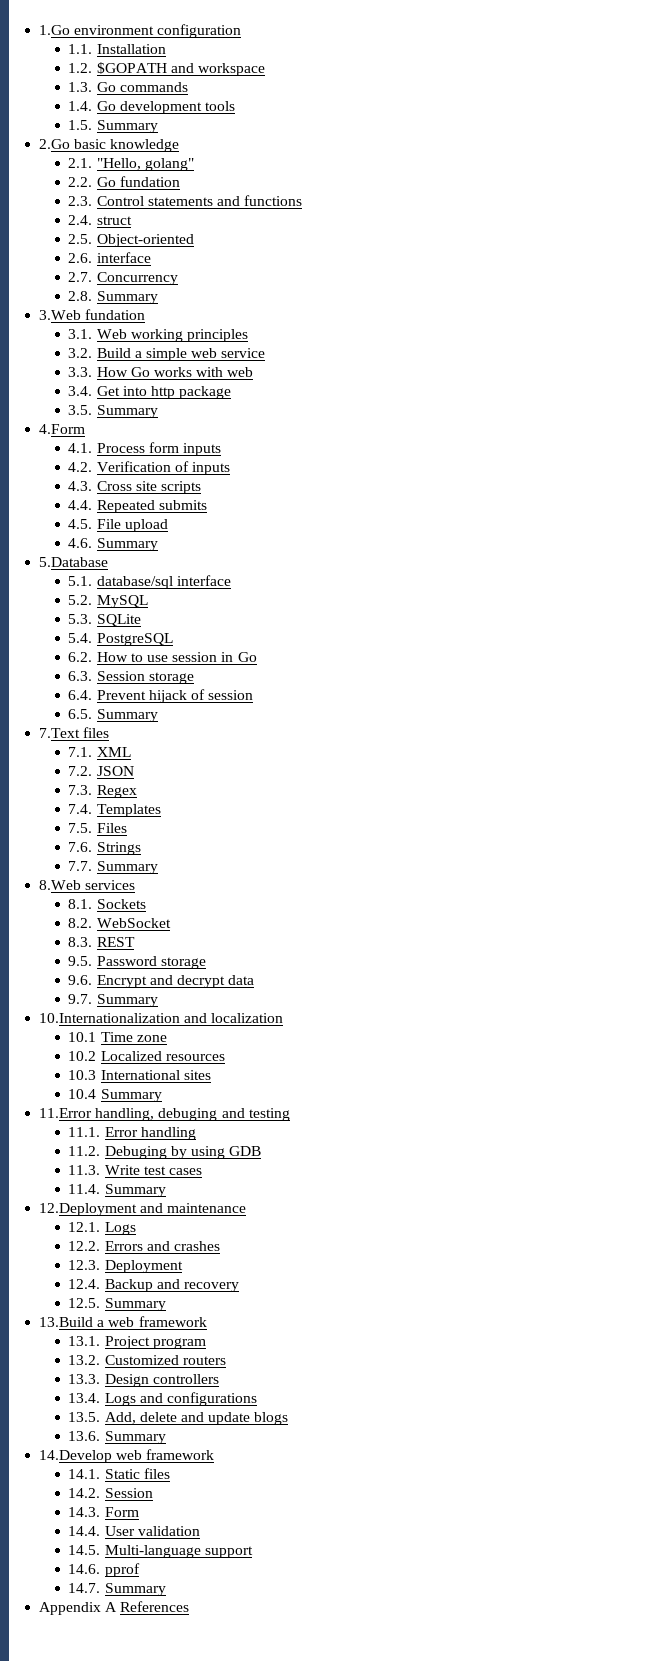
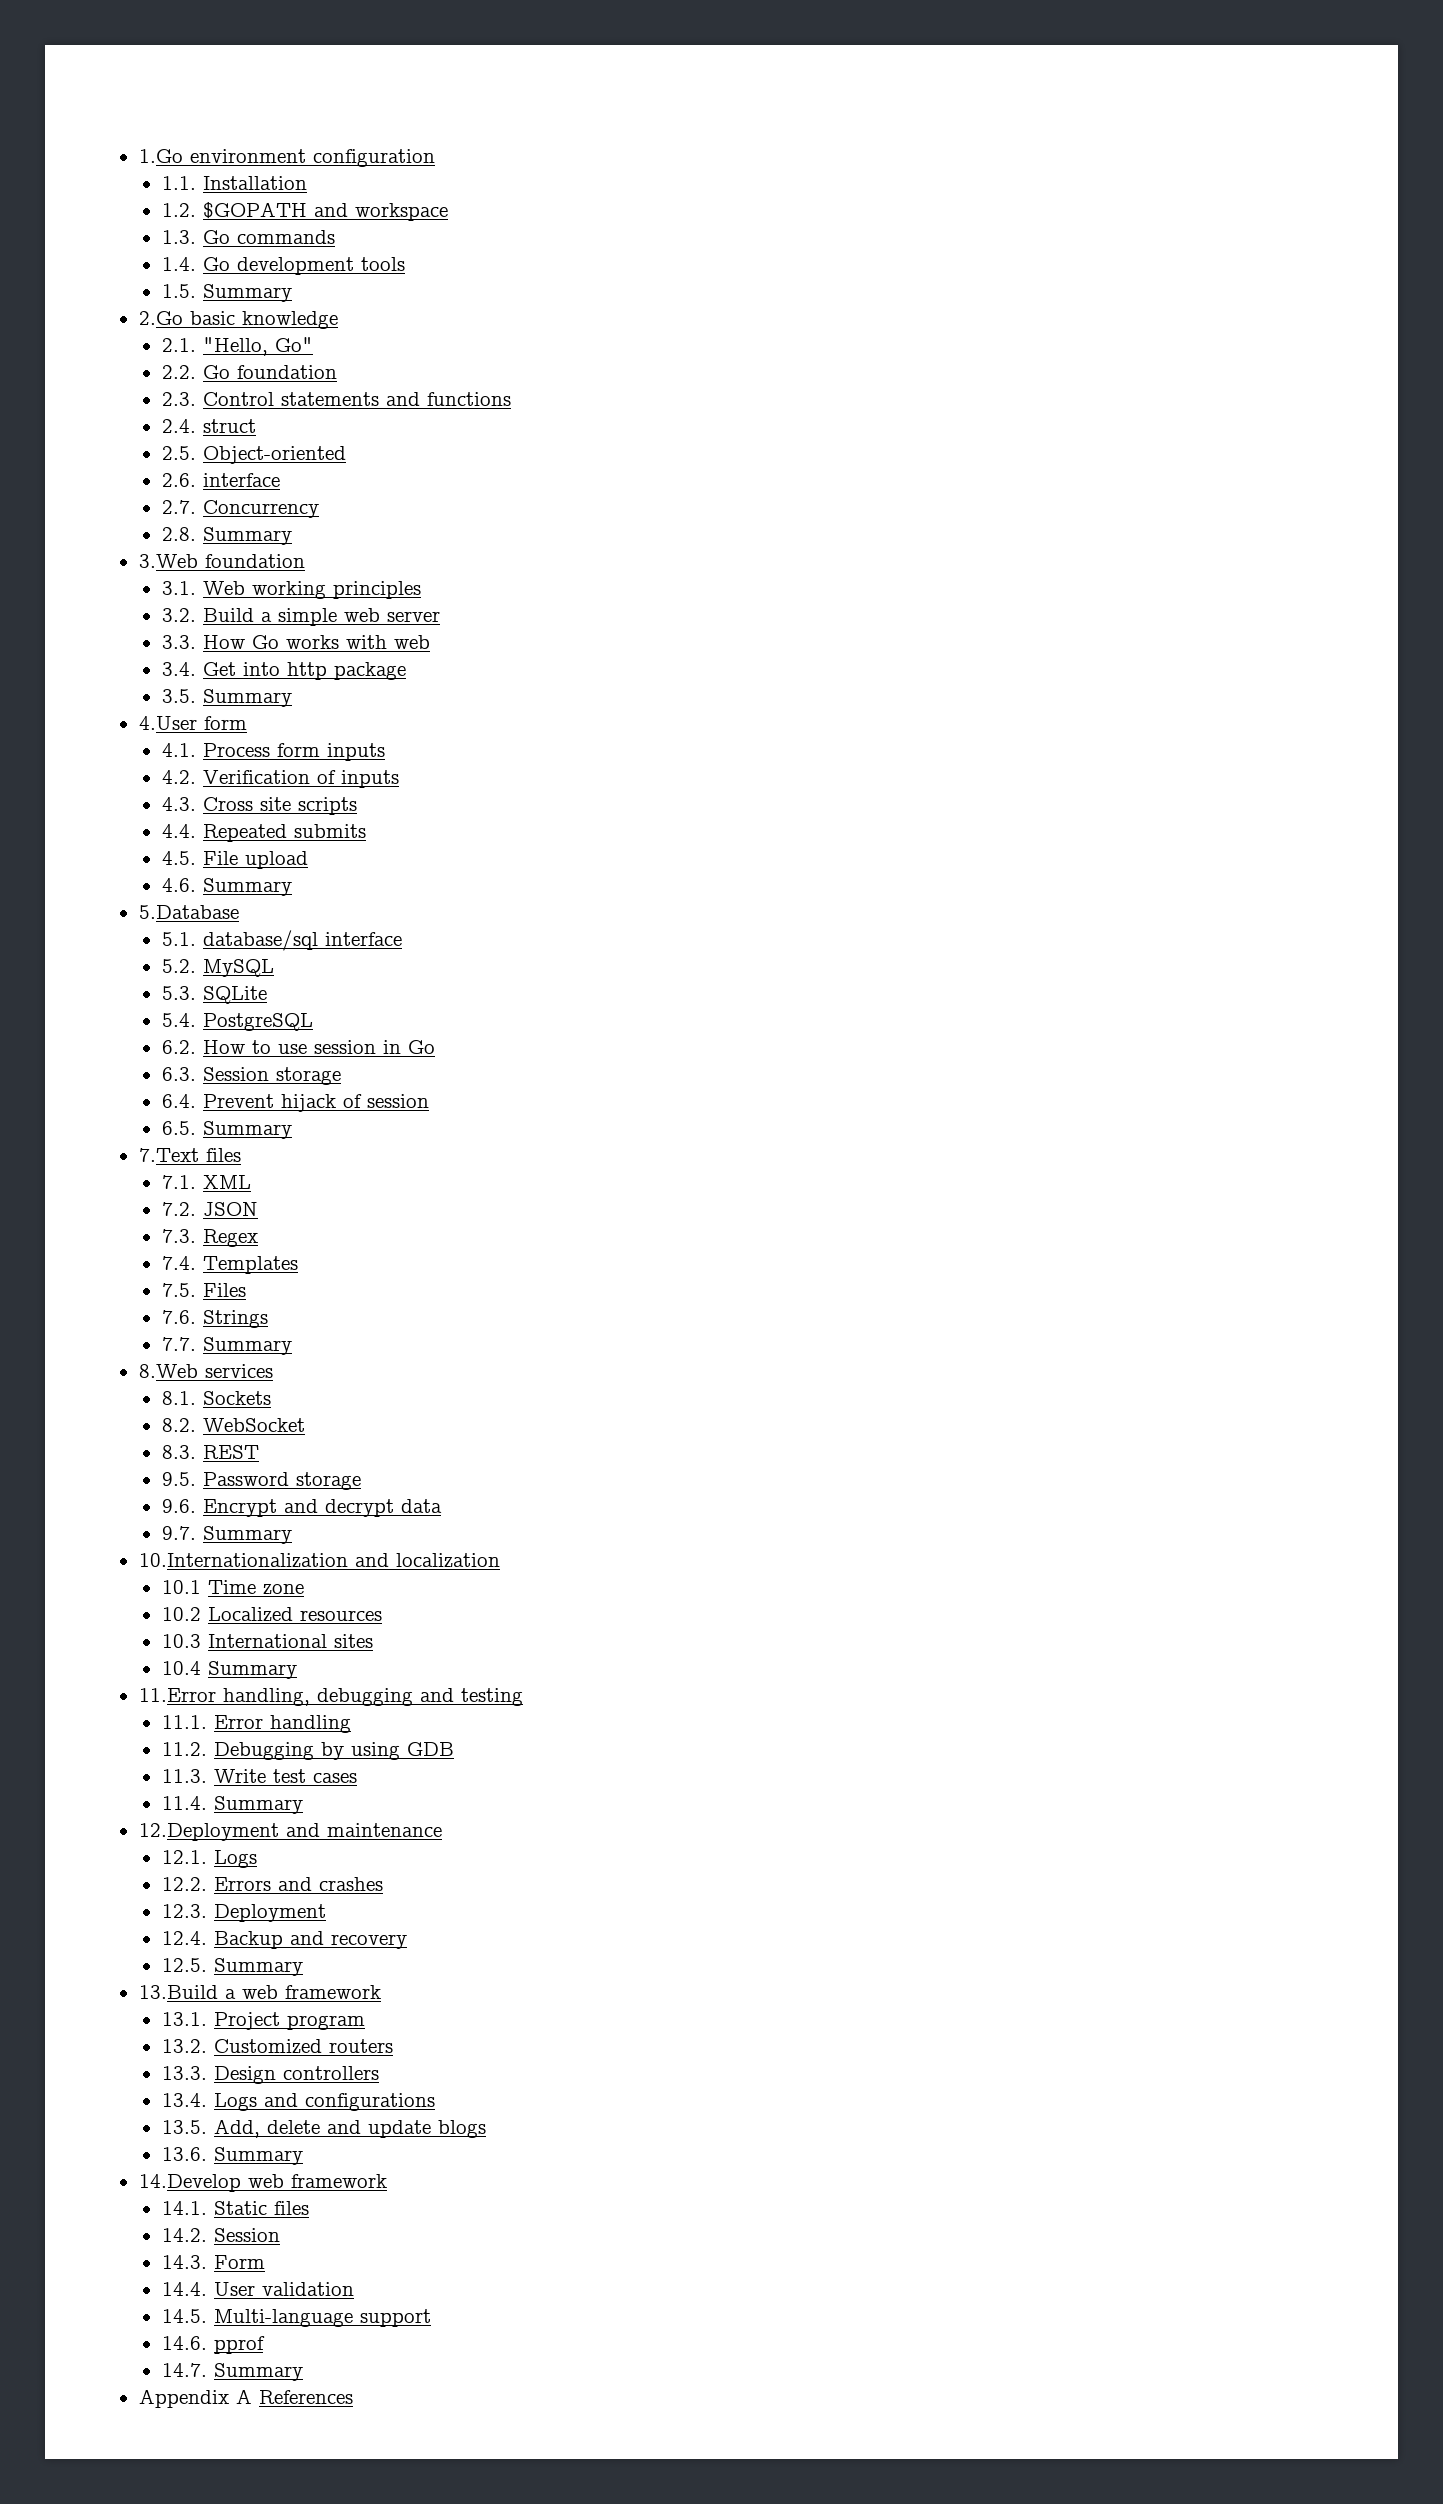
[144,158,194,171] golang" -> [274,337,313,352] Go"
[119,176,180,187] fundation -> [236,365,337,379] foundation
[85,309,146,320] fundation -> [204,554,305,568] foundation
[221,348,266,358] service -> [386,611,440,622] server
[39,424,86,434] 4.Form -> [138,716,247,730] 4.User form
[158,1108,218,1121] debuging -> [316,1688,413,1706] debugging
[104,1146,167,1159] Debuging -> [213,1742,314,1760] Debugging

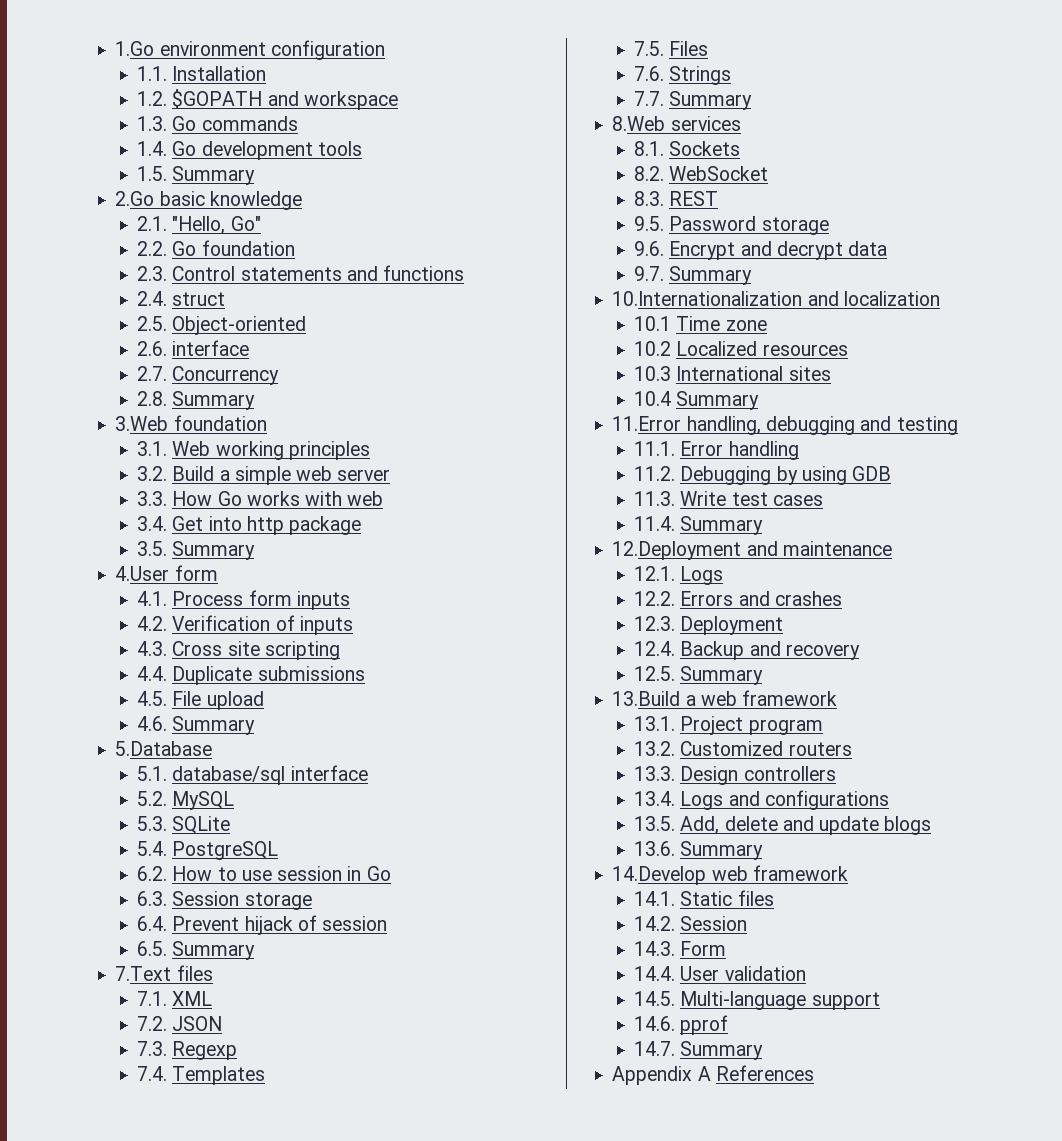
[297,797,357,815] scripts -> [264,641,340,660] scripting
[202,824,366,842] Repeated submits -> [172,666,365,685] Duplicate submissions
[202,1229,258,1247] Regex -> [172,1041,238,1060] Regexp

